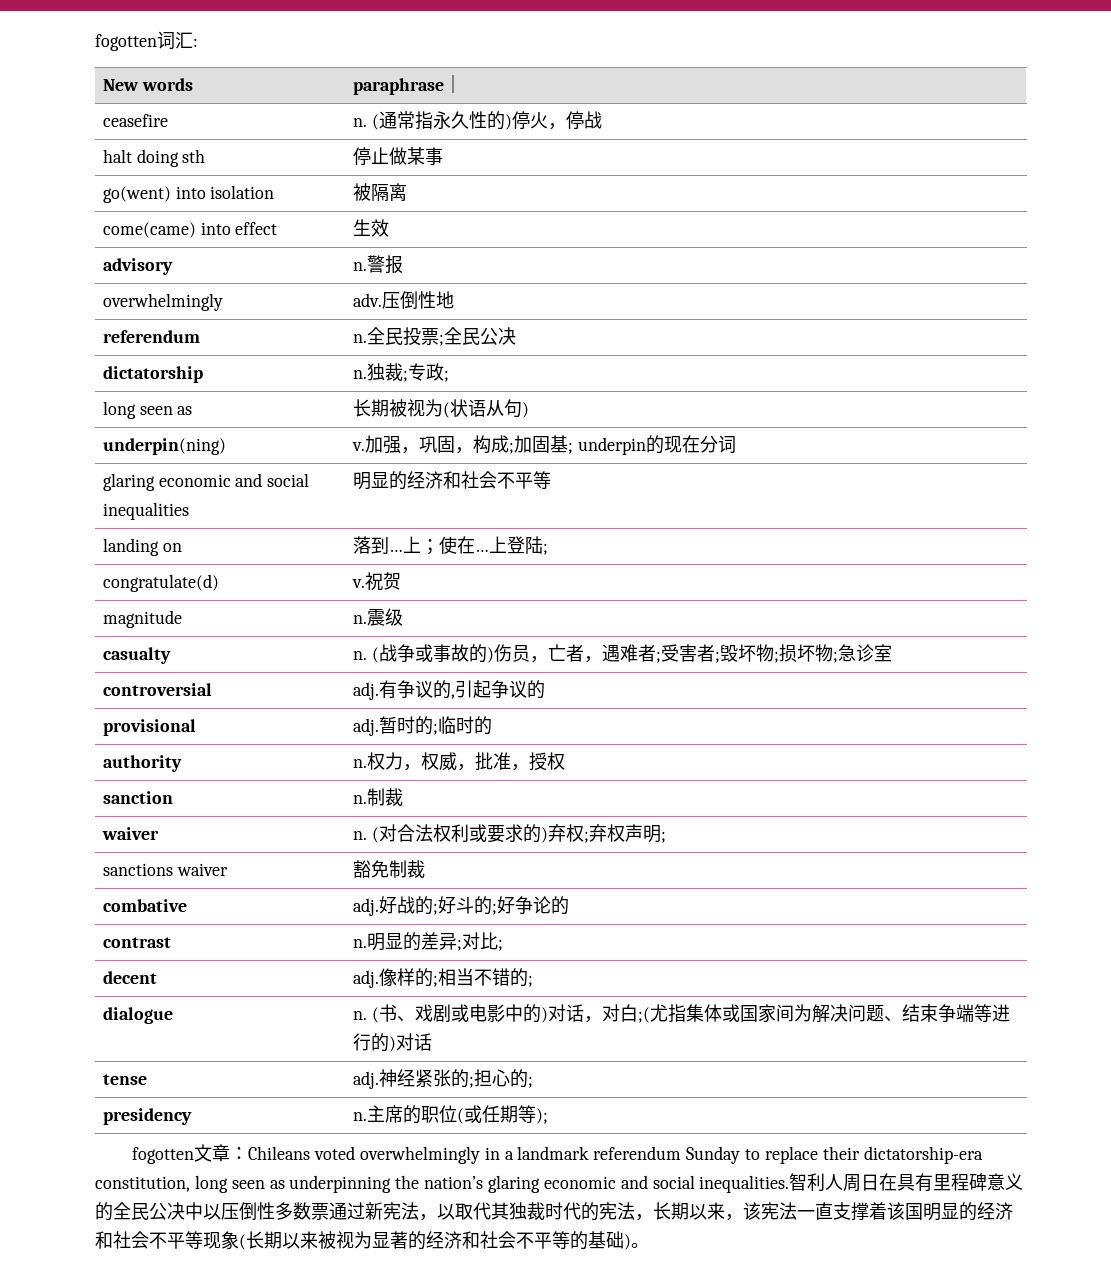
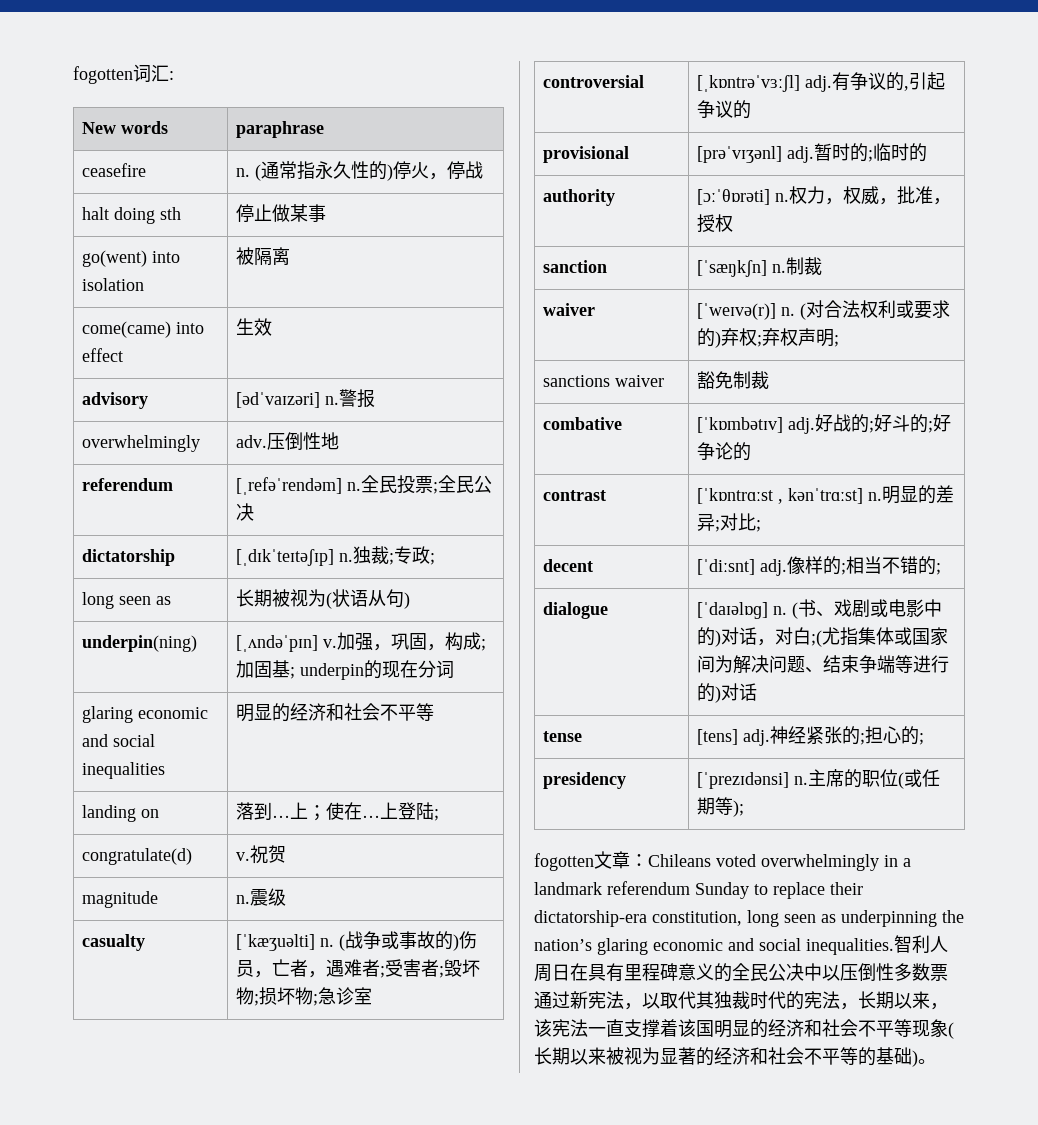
[443,75,462,94] ｜ -> (324, 129) none
(173, 266) none -> [235,392,320,408] [ədˈvaɪzəri]
(200, 336) none -> [235,477,342,495] [ˌrefəˈrendəm]
(203, 374) none -> [235,549,334,566] [ˌdɪkˈteɪtəʃɪp]
(226, 446) none -> [235,635,318,652] [ˌʌndəˈpɪn]
(171, 655) none -> [235,934,315,951] [ˈkæʒuəlti]
(212, 689) none -> [696,75,800,92] [ˌkɒntrəˈvɜːʃl]
(196, 727) none -> [696,146,782,163] [prəˈvɪʒənl]
(182, 763) none -> [696,189,770,205] [ɔːˈθɒrəti]
(173, 797) none -> [696,260,767,277] [ˈsæŋkʃn]
(159, 833) none -> [696,303,776,320] [ˈweɪvə(r)]
(187, 905) none -> [696,417,783,433] [ˈkɒmbətɪv]
(171, 942) none -> [696,488,863,504] [ˈkɒntrɑːst , kənˈtrɑːst]
(157, 977) none -> [696,559,755,575] [ˈdiːsnt]
(173, 1015) none -> [696,602,768,619] [ˈdaɪəlɒɡ]
(147, 1079) none -> [696,729,738,745] [tens]
(192, 1116) none -> [696,772,789,789] [ˈprezɪdənsi]

